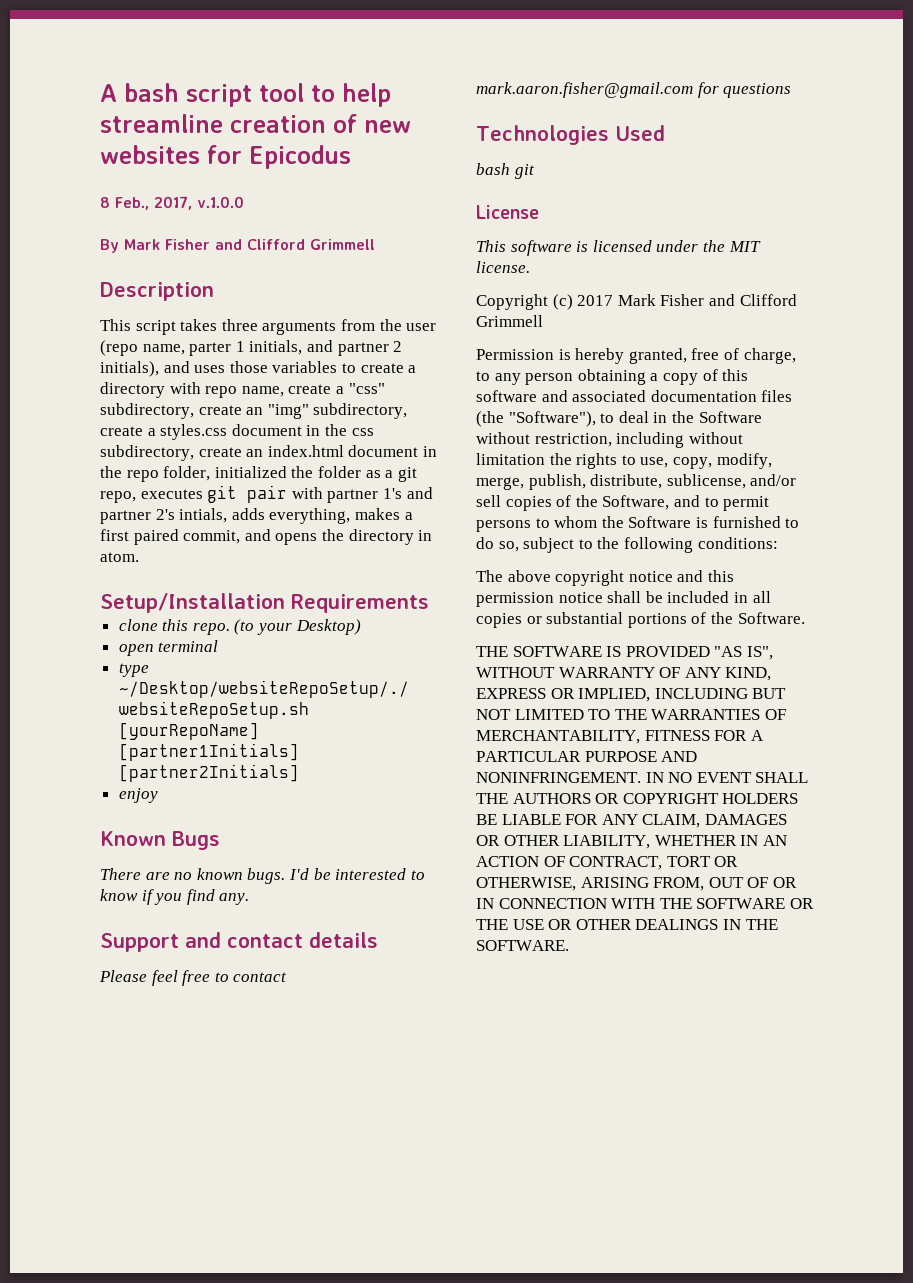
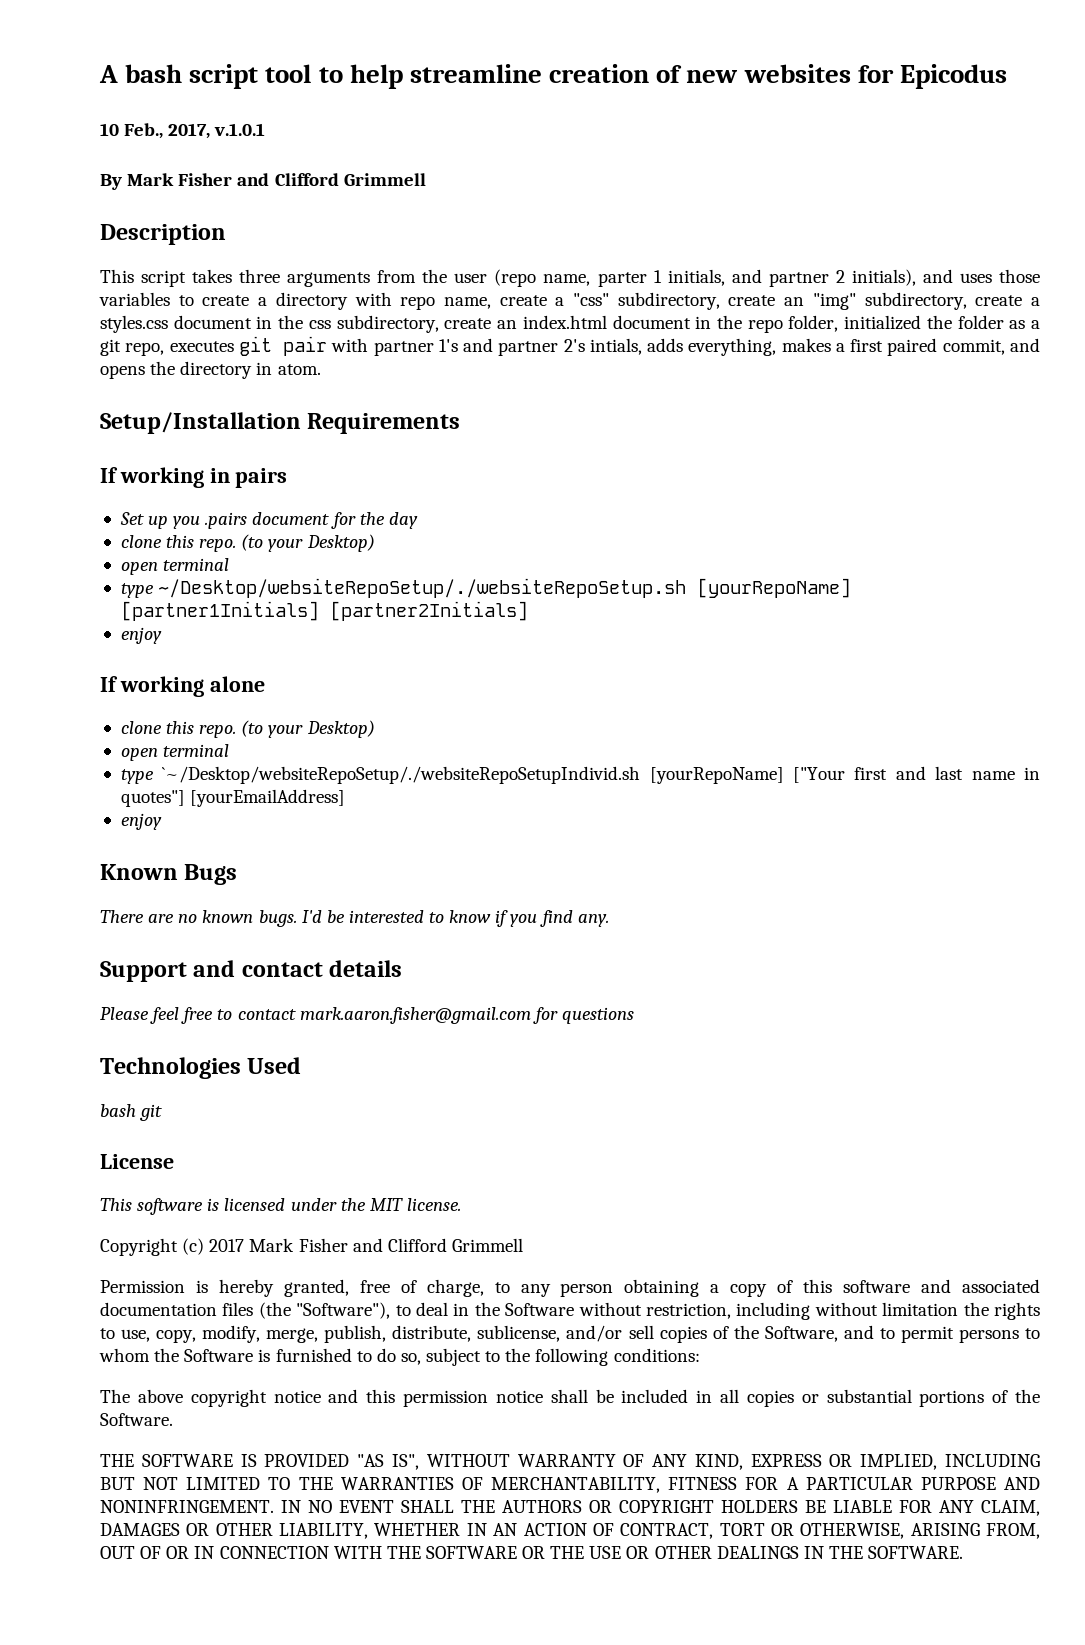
[100,197,110,208] 8 -> [100,123,119,136] 10
[197,196,244,208] v.1.0.0 -> [214,123,266,136] v.1.0.1
(429, 603) none -> [100,467,288,488] [119,512,418,529] // If working in pairs // Set up you .pairs document for the day
(158, 795) none -> [100,676,265,697] [120,720,375,738] [120,744,230,761] [120,766,1041,784] [120,789,346,807] [120,813,162,830] // If working alone // clone this repo. (to your Desktop) // open terminal // type `~/Desktop/websiteRepoSetup/./websiteRepoSetupIndivid.sh [yourRepoName] ["Your first and last name in quotes"] [yourEmailAddress] // enjoy

